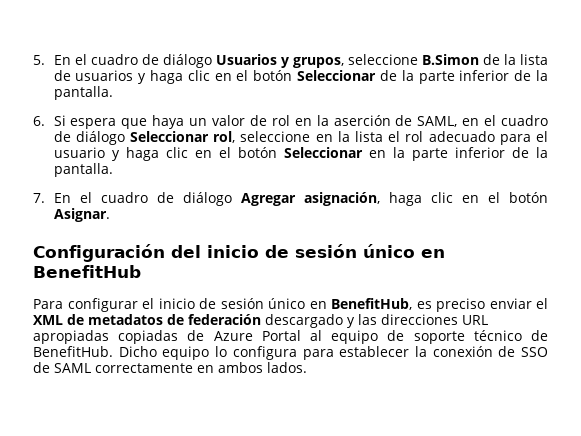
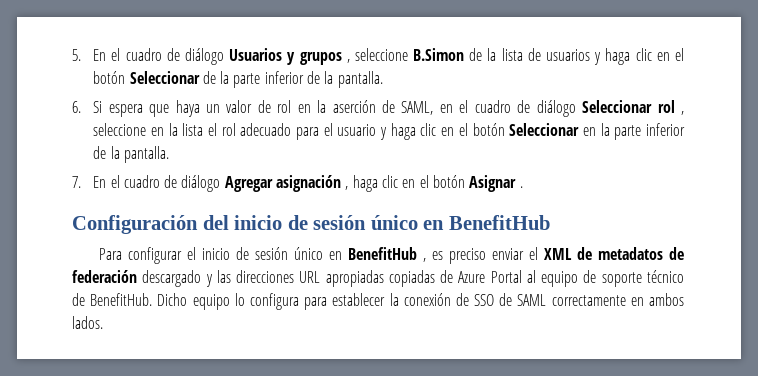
[292,57,344,68] grupos, -> [299,52,350,65] grupos ,
[213,131,236,143] rol, -> [657,100,684,115] rol ,
[303,192,548,206] [53,208,110,222] asignación, haga clic en el botón Asignar. -> [276,175,523,192] asignación , haga clic en el botón Asignar .
[331,298,412,310] BenefitHub, -> [348,247,427,262] BenefitHub ,

